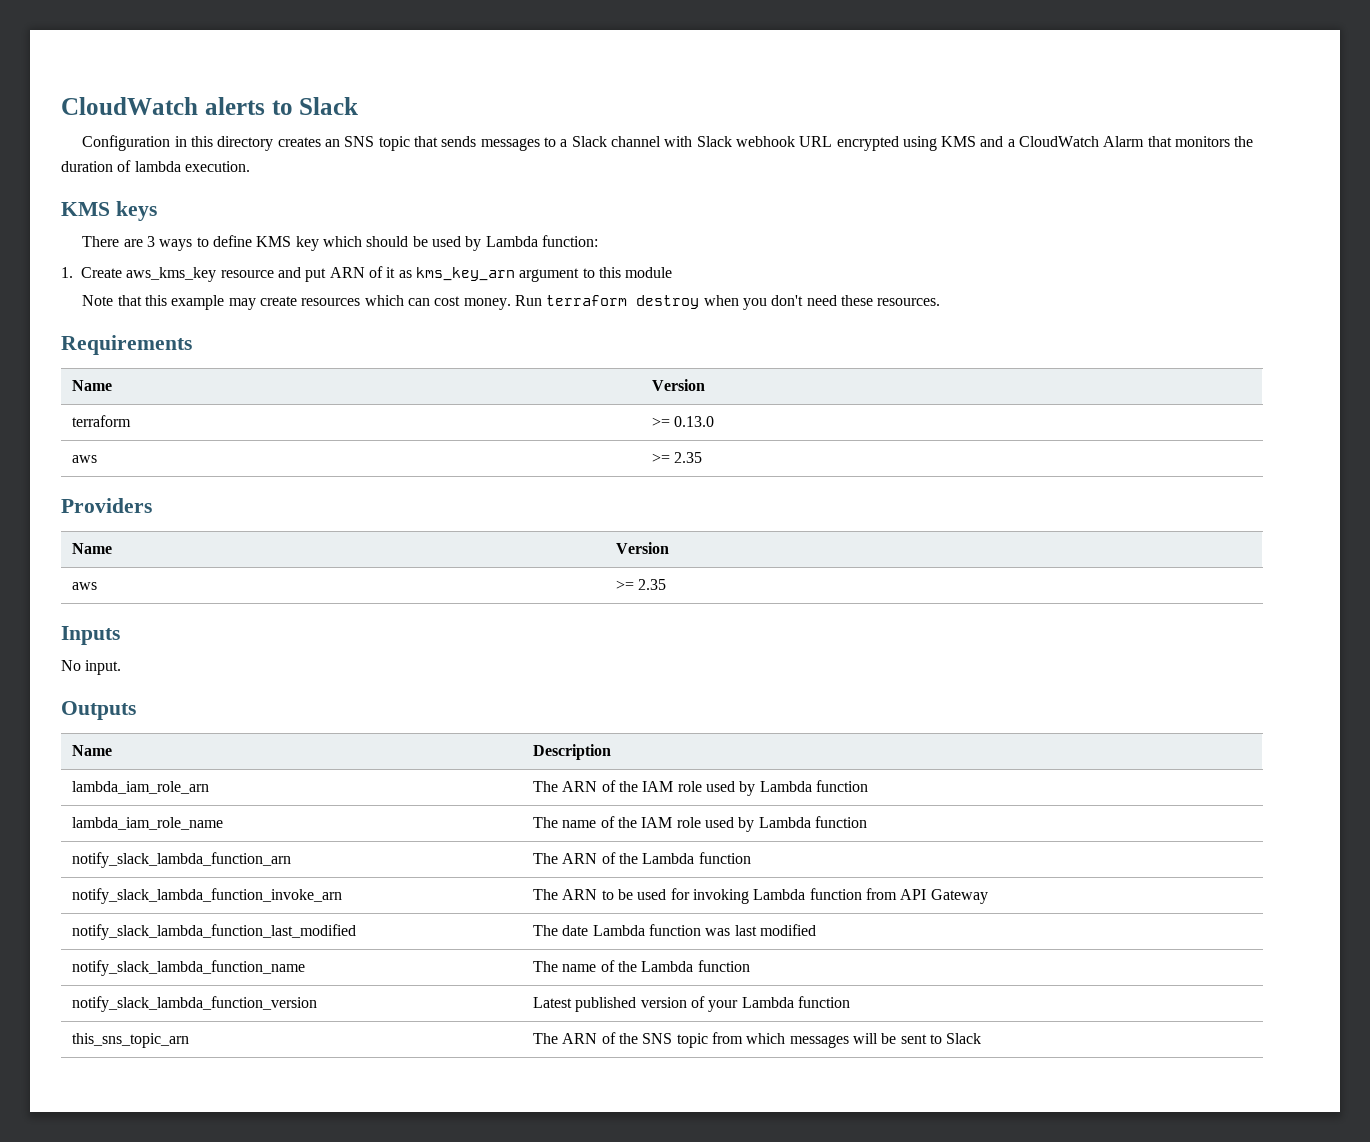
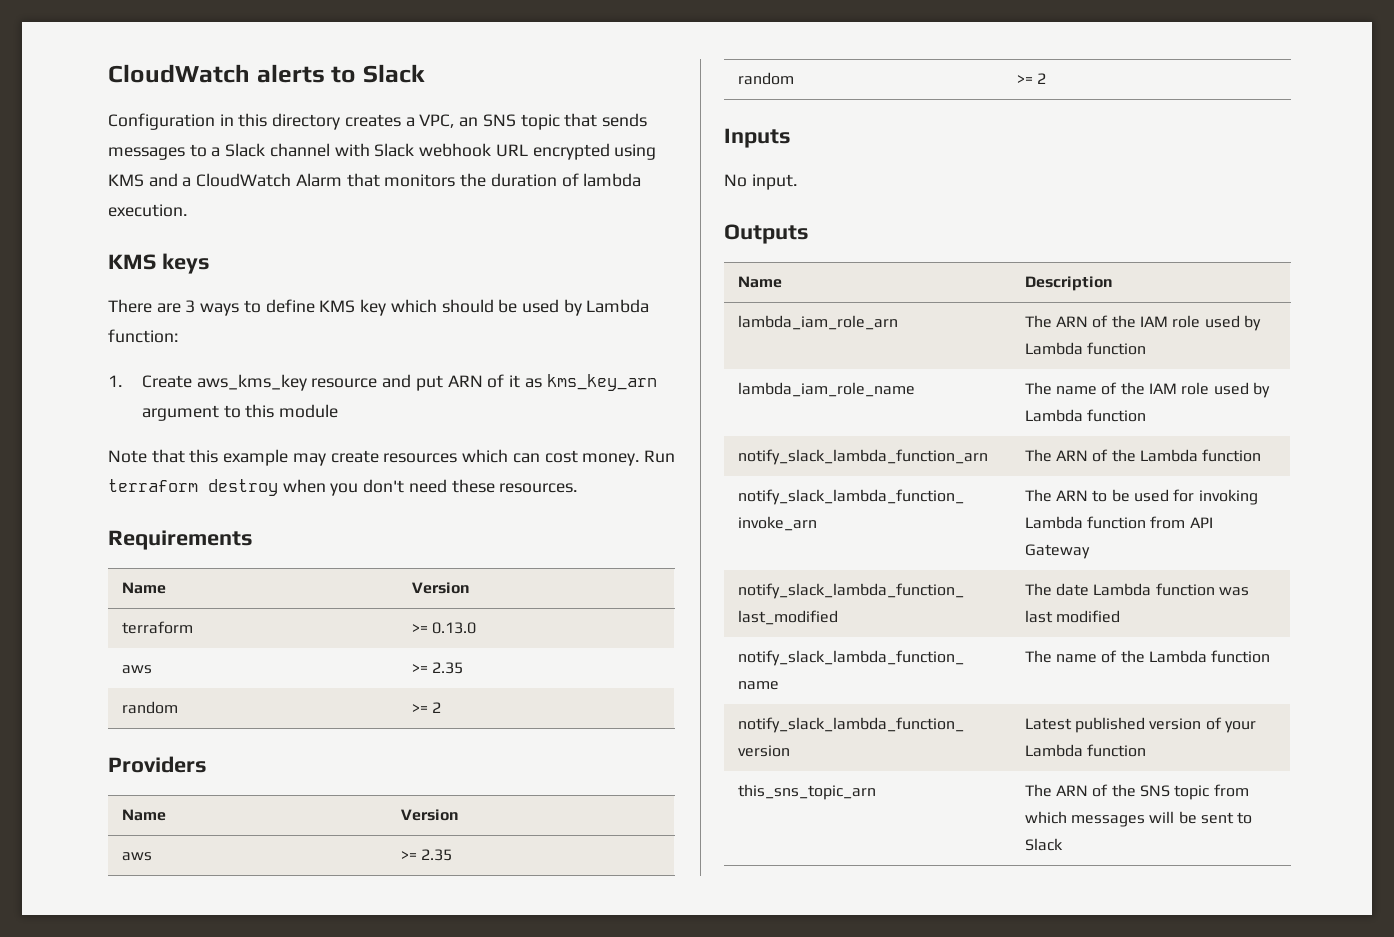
(321, 142) none -> [405,114,455,128] a VPC,
(703, 457) none -> [121,701,178,714] [411,702,442,713] // random | >= 2
(667, 584) none -> [737,72,794,85] [1016,73,1047,84] // random | >= 2

